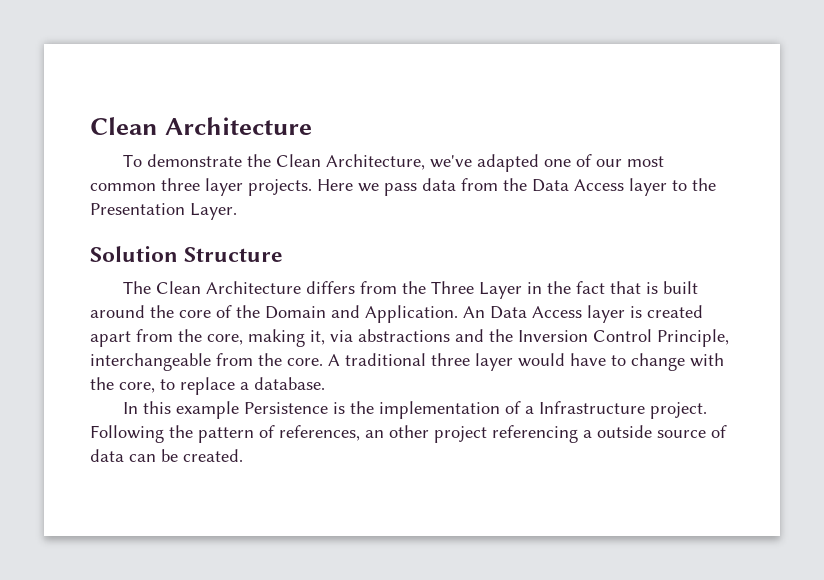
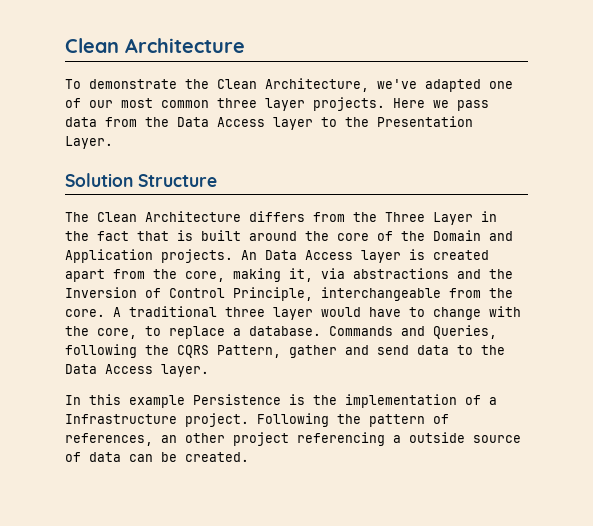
[365,305,458,323] Application. -> [65,249,233,263] Application projects.
(588, 336) none -> [145,288,161,298] of
(325, 383) none -> [329,325,497,339] [65,344,505,358] [65,364,209,377] Commands and Queries, following the CQRS Pattern, gather and send data to the Data Access layer.

